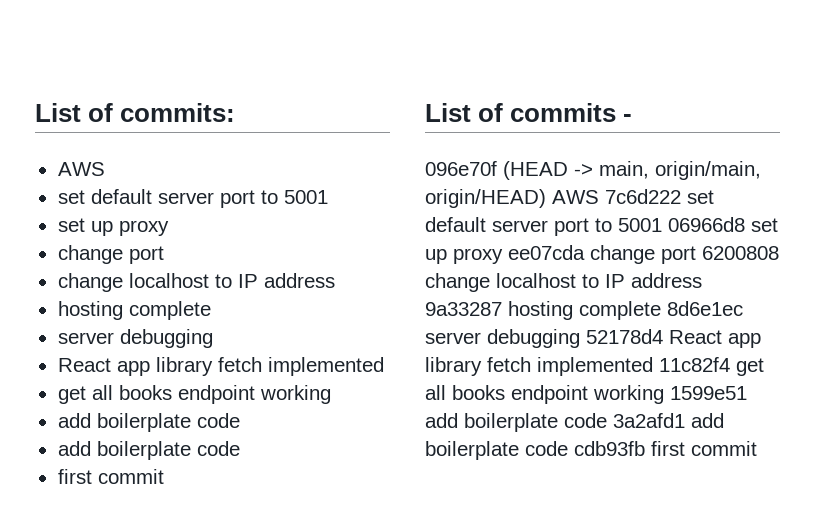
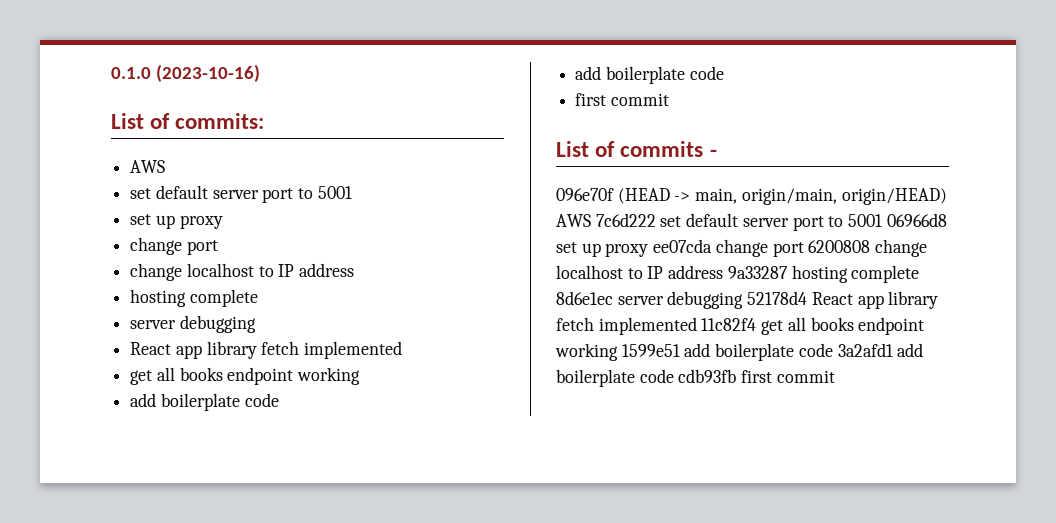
(35, 112) none -> [111,64,260,82] 0.1.0 (2023-10-16) //

